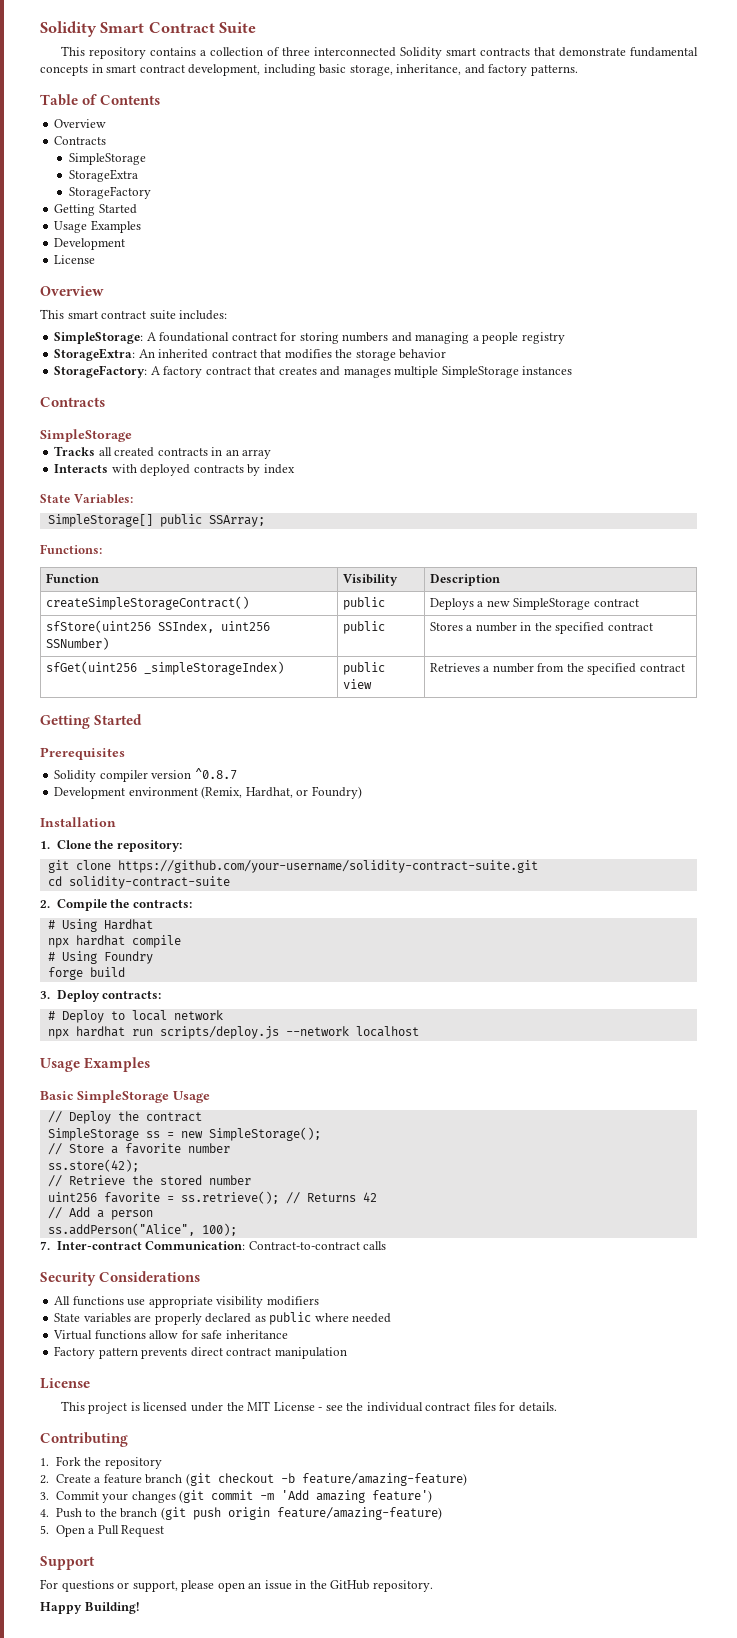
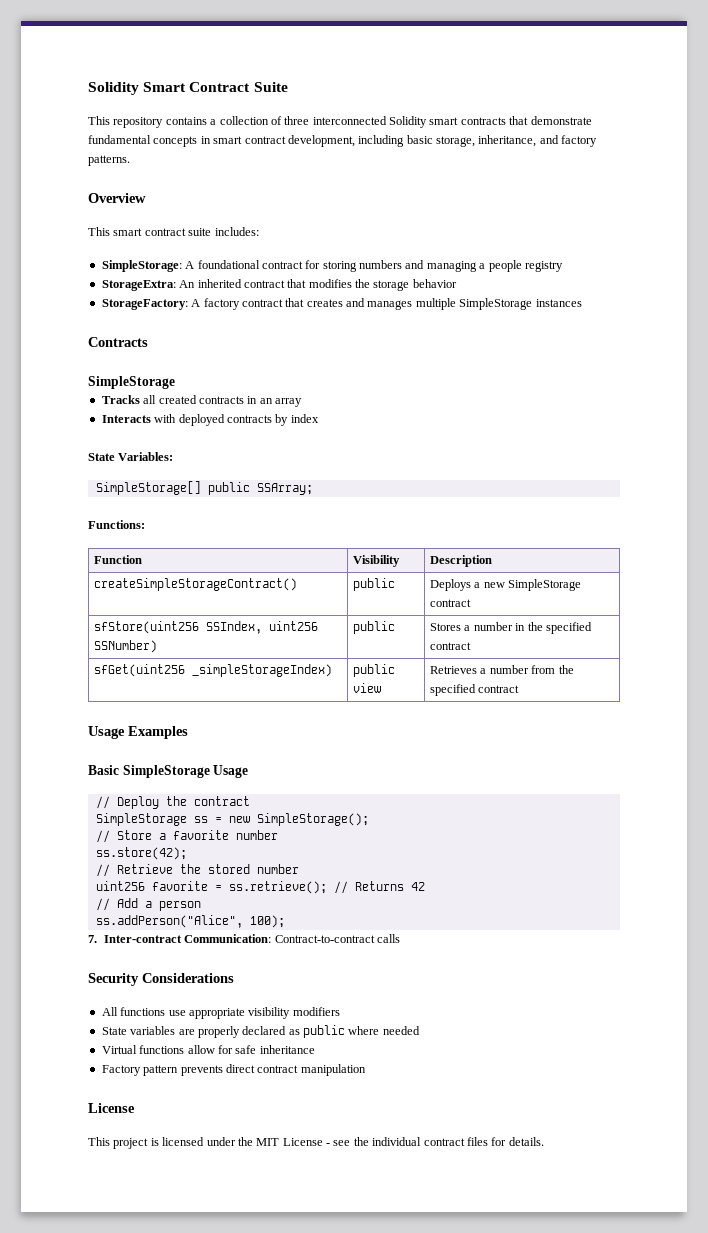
[40,94,161,106] [54,119,107,128] [54,136,107,145] [68,153,146,165] [68,169,138,182] [68,186,151,199] [54,204,137,216] [54,220,141,233] [54,238,126,250] [54,255,96,264] // Table of Contents // Overview // Contracts // SimpleStorage // StorageExtra // StorageFactory // Getting Started // Usage Examples // Development // License -> (130, 160) none
[40,714,143,729] [40,747,125,760] [54,768,237,782] [54,786,362,799] [40,817,116,827] [40,840,182,852] [47,860,538,873] [47,876,230,889] [40,899,192,911] [47,919,153,932] [47,935,181,948] [47,951,153,964] [47,967,125,980] [40,990,162,1002] [47,1010,223,1023] [47,1026,419,1039] // Getting Started // Prerequisites // Solidity compiler version ^0.8.7 // Development environment (Remix, Hardhat, or Foundry) // Installation // 1. Clone the repository: // git clone https://github.com/your-username/solidity-contract-suite.git // cd solidity-contract-suite // 2. Compile the contracts: // # Using Hardhat // npx hardhat compile // # Using Foundry // forge build // 3. Deploy contracts: // # Deploy to local network // npx hardhat run scripts/deploy.js --network localhost -> (520, 689) none
[40,1432,128,1447] [40,1456,162,1469] [40,1473,467,1486] [40,1490,433,1503] [40,1507,442,1520] [40,1525,165,1537] [40,1556,95,1570] [40,1579,433,1592] [40,1602,139,1614] // Contributing // 1. Fork the repository // 2. Create a feature branch (git checkout -b feature/amazing-feature) // 3. Commit your changes (git commit -m 'Add amazing feature') // 4. Push to the branch (git push origin feature/amazing-feature) // 5. Open a Pull Request // Support // For questions or support, please open an issue in the GitHub repository. // Happy Building! -> (544, 1141) none

